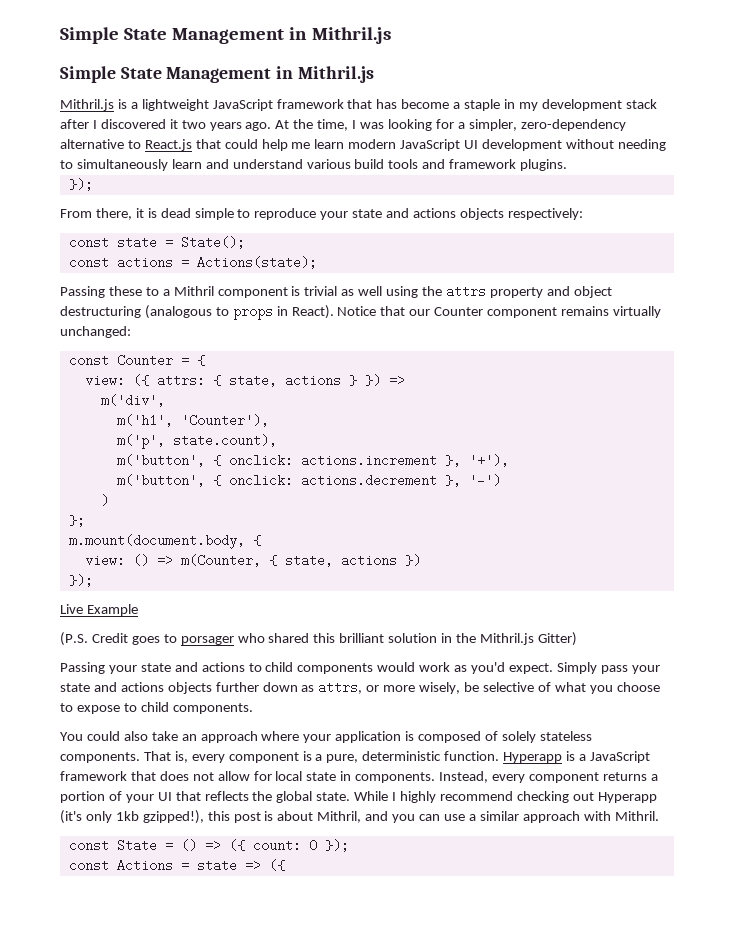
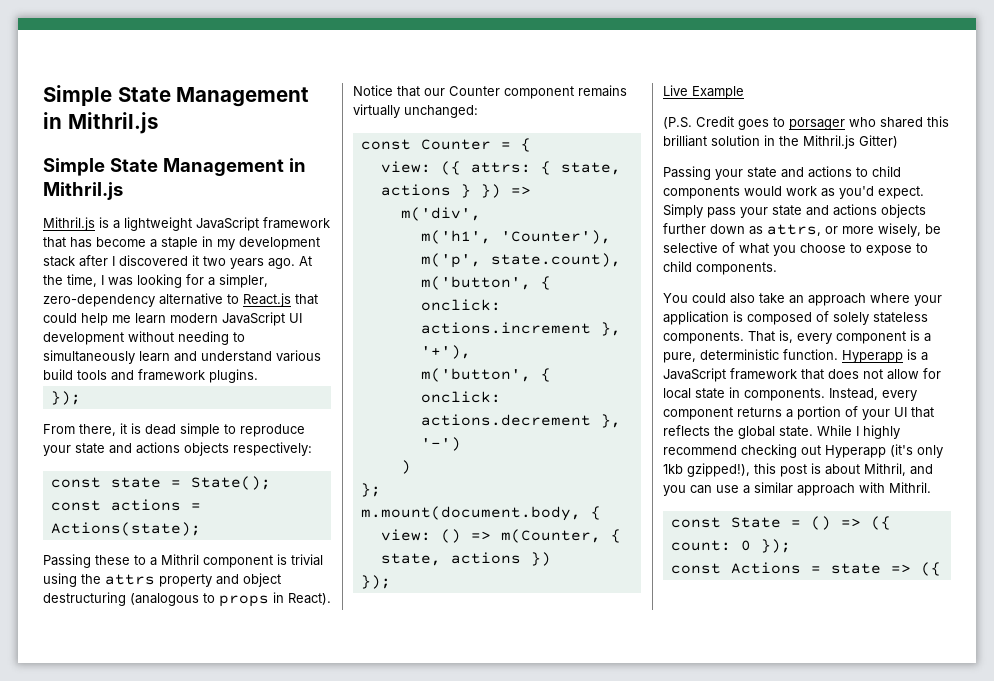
[341,286,383,296] as well -> (323, 560) none

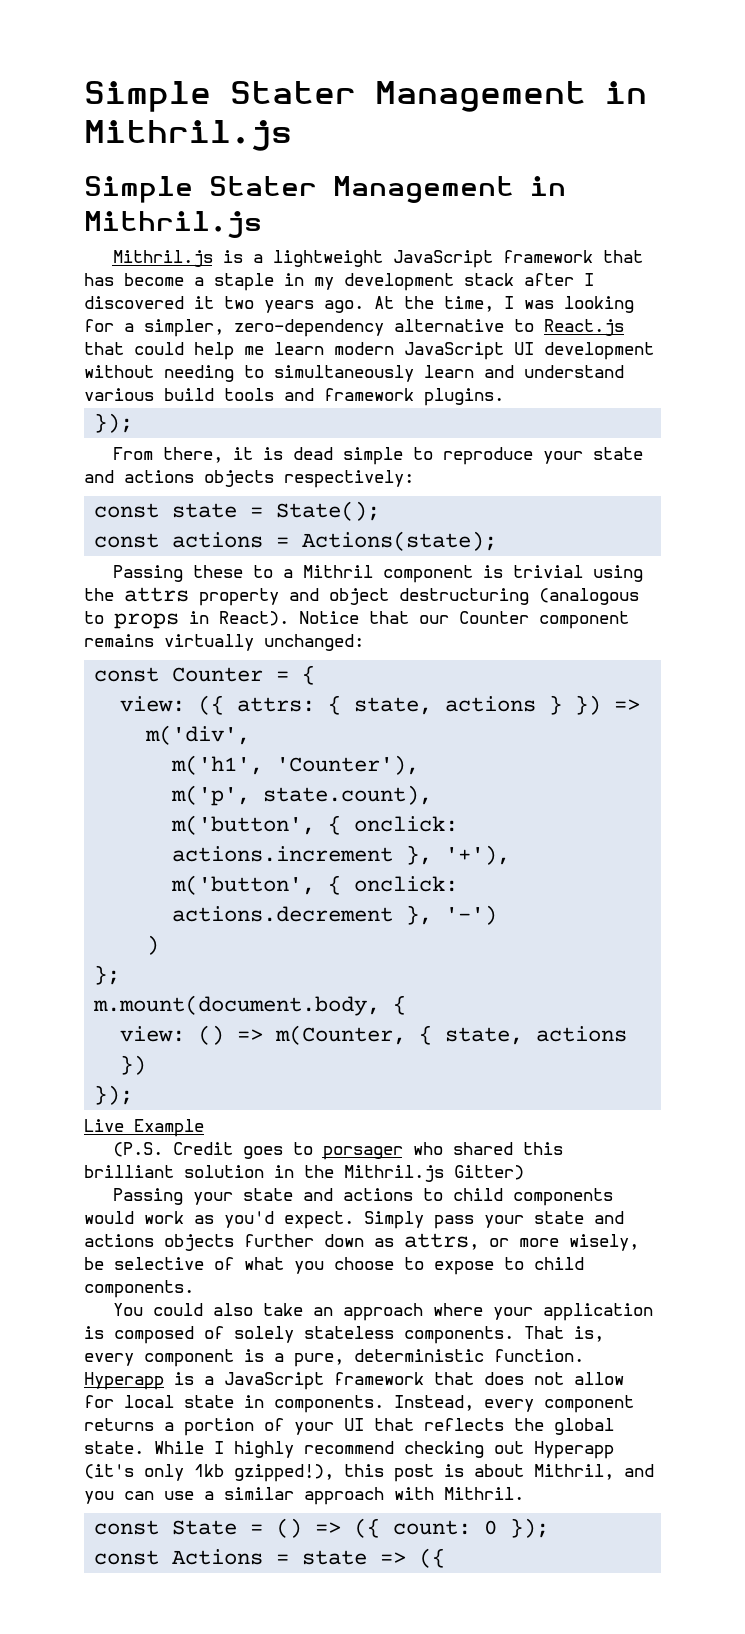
[43,85,171,106] Simple State -> [84,81,356,112] Simple Stater
[109,158,158,172] State -> [209,176,317,196] Stater

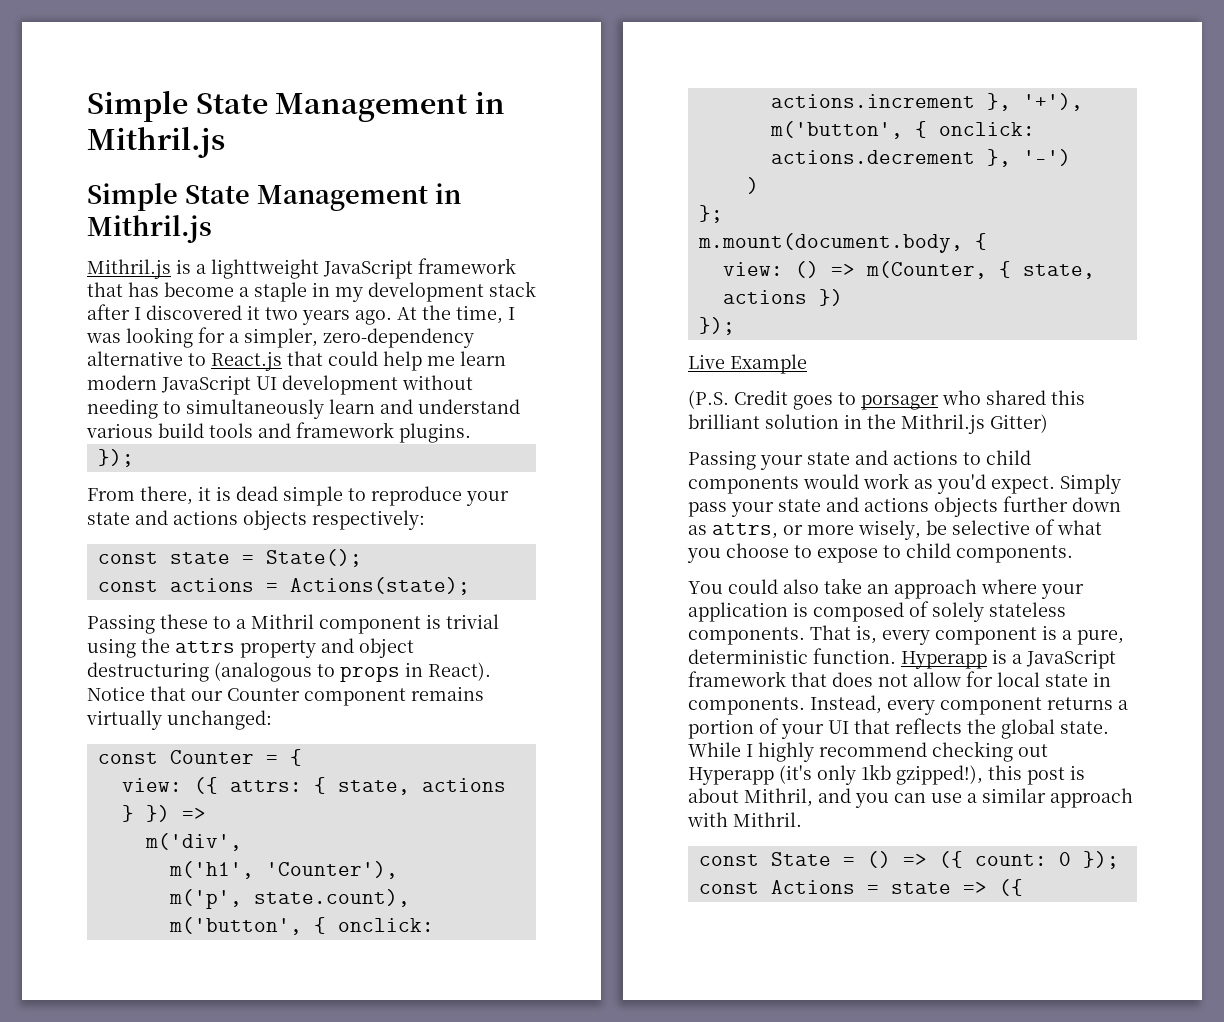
[84,81,356,112] Simple Stater -> [87,90,268,122] Simple State
[209,176,317,196] Stater -> [184,185,250,204] State
[272,250,383,267] lightweight -> [211,259,319,279] lighttweight

